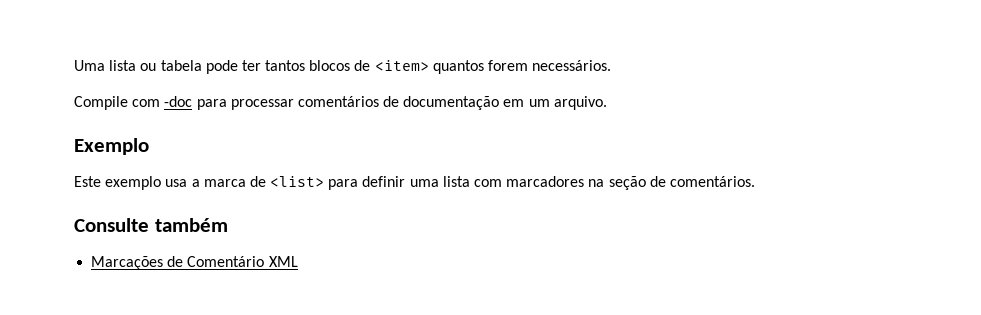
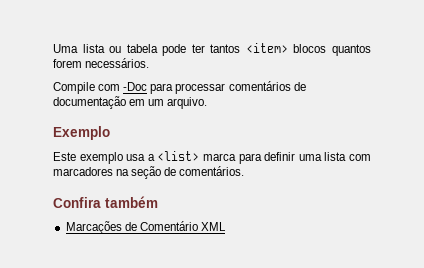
[309,60,429,71] blocos de <item> -> [245,43,327,53] <item> blocos
[164,96,193,107] -doc -> [123,82,148,91] -Doc
[203,176,325,187] marca de <list> -> [157,151,236,161] <list> marca
[74,218,149,232] Consulte -> [53,197,101,208] Confira

